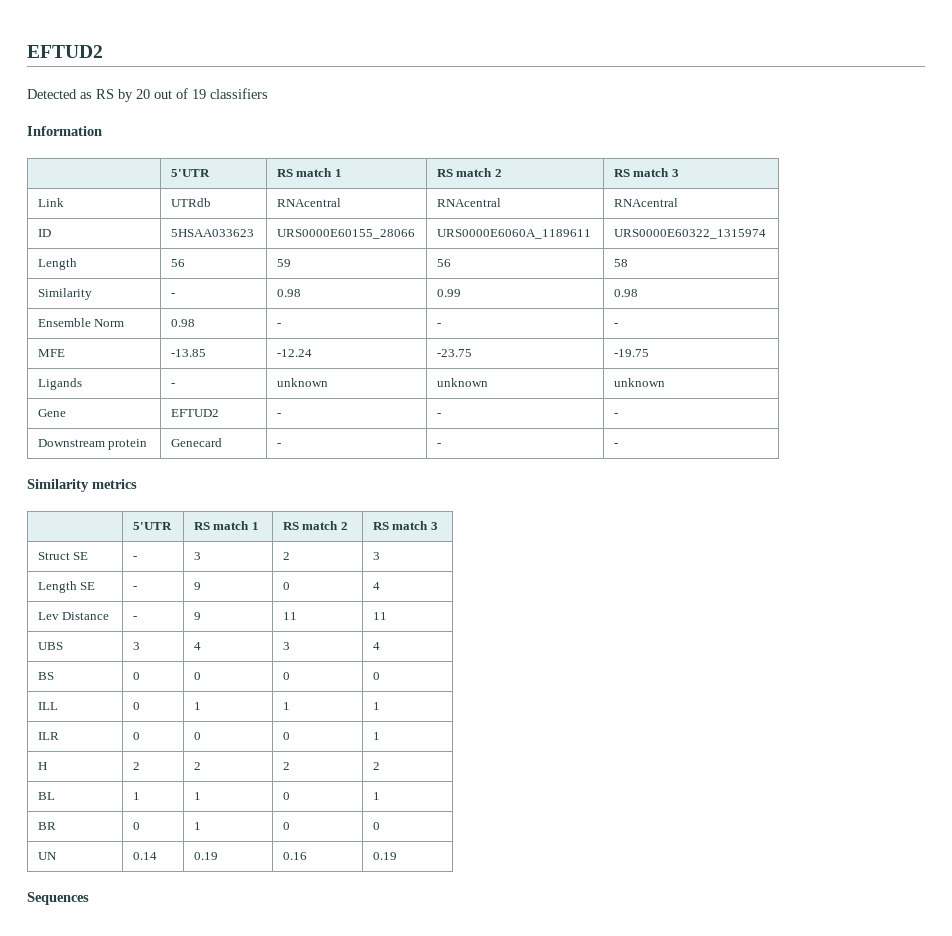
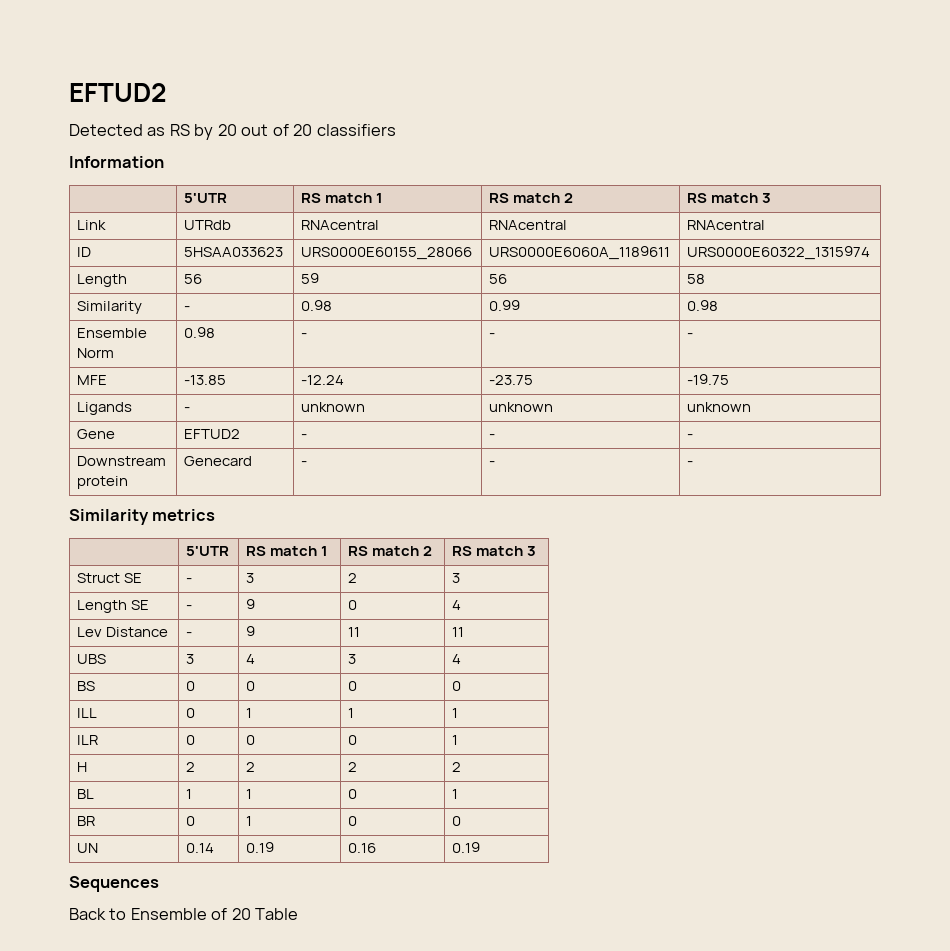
[192,89,206,99] 19 -> [293,124,313,136] 20
(89, 898) none -> [69,908,299,920] // Back to Ensemble of 20 Table

